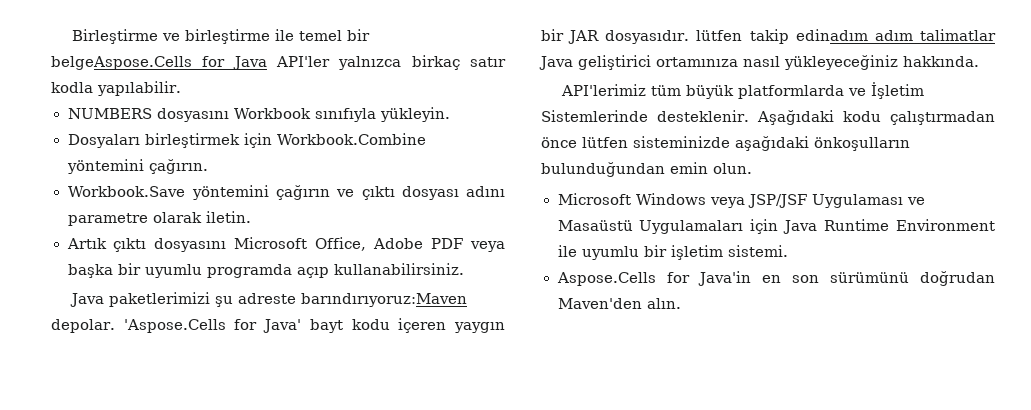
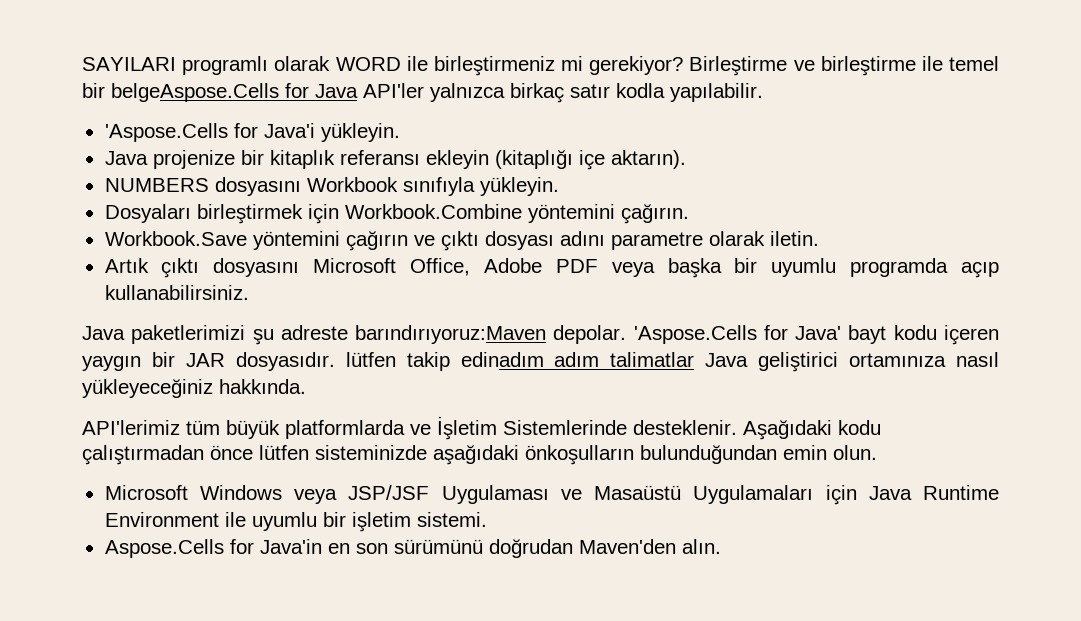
(72, 36) none -> [82,56,684,76] SAYILARI programlı olarak WORD ile birleştirmeniz mi gerekiyor?
(181, 88) none -> [104,123,400,142] [104,150,686,170] // 'Aspose.Cells for Java'i yükleyin. // Java projenize bir kitaplık referansı ekleyin (kitaplığı içe aktarın).

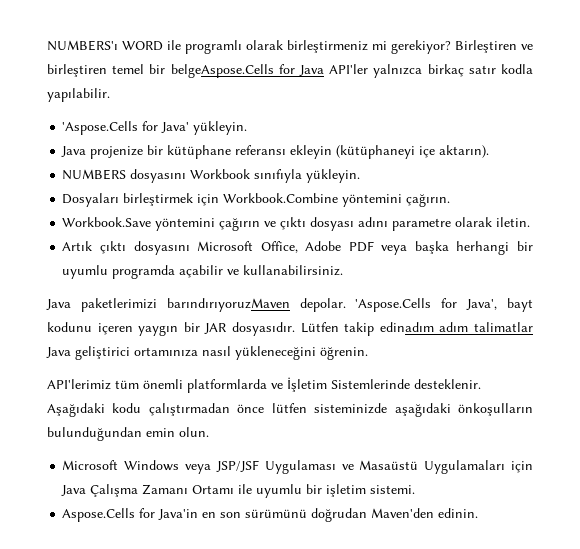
[82,56,943,76] SAYILARI programlı olarak WORD ile birleştirmeniz mi gerekiyor? Birleştirme ve birleştirme ile -> [47,40,533,54] [47,64,107,77] NUMBERS'ı WORD ile programlı olarak birleştirmeniz mi gerekiyor? Birleştiren ve birleştiren
[263,123,315,138] Java'i -> [161,122,190,133] Java'
[269,150,335,169] kitaplık -> [167,145,232,159] kütüphane
[494,150,573,169] (kitaplığı -> [336,145,416,159] (kütüphaneyi
(722, 268) none -> [456,241,510,255] herhangi
[961,262,1000,278] açıp -> [179,265,240,278] açabilir ve
[252,325,937,345] şu adreste barındırıyoruz:Maven depolar. 'Aspose.Cells for Java' bayt kodu -> [166,298,533,312] [47,322,92,332] barındırıyoruzMaven depolar. 'Aspose.Cells for Java', bayt kodunu
[345,352,396,367] lütfen -> [300,322,339,333] Lütfen
[82,379,306,398] yükleyeceğiniz hakkında. -> [235,346,368,360] yükleneceğini öğrenin.
[226,420,280,439] büyük -> [143,379,183,389] önemli
[923,485,999,500] [104,512,219,527] Runtime Environment -> [90,484,235,497] Çalışma Zamanı Ortamı
[681,539,721,554] alın. -> [438,508,479,518] edinin.

